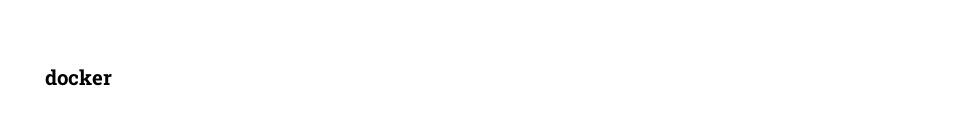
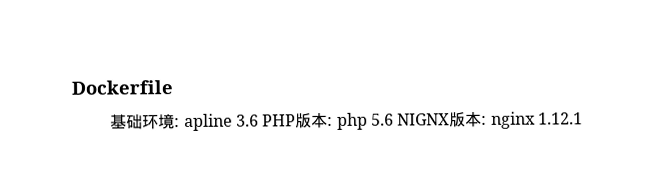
[45,69,112,86] docker -> [71,80,173,95] [110,111,583,132] Dockerfile // 基础环境: apline 3.6 PHP版本: php 5.6 NIGNX版本: nginx 1.12.1

